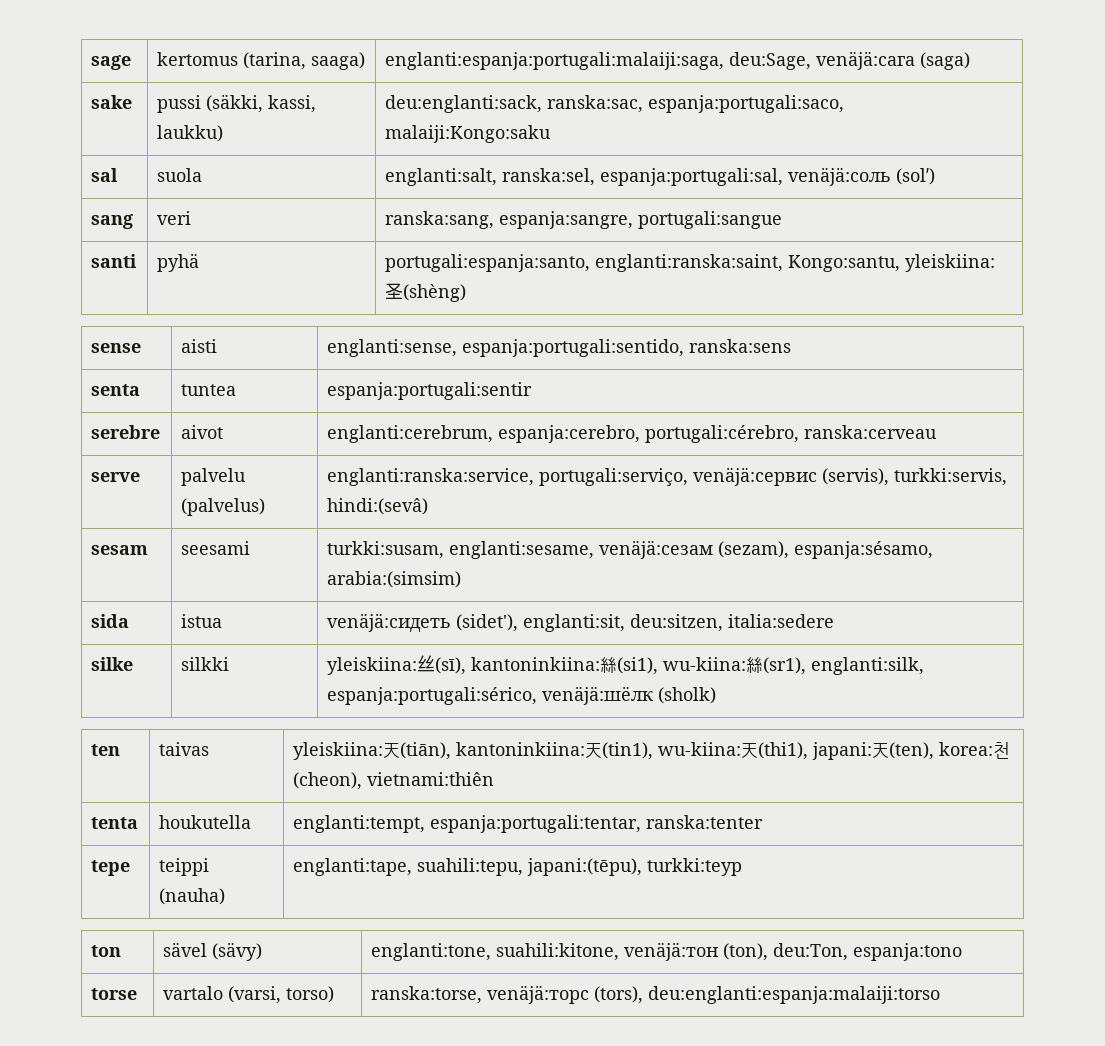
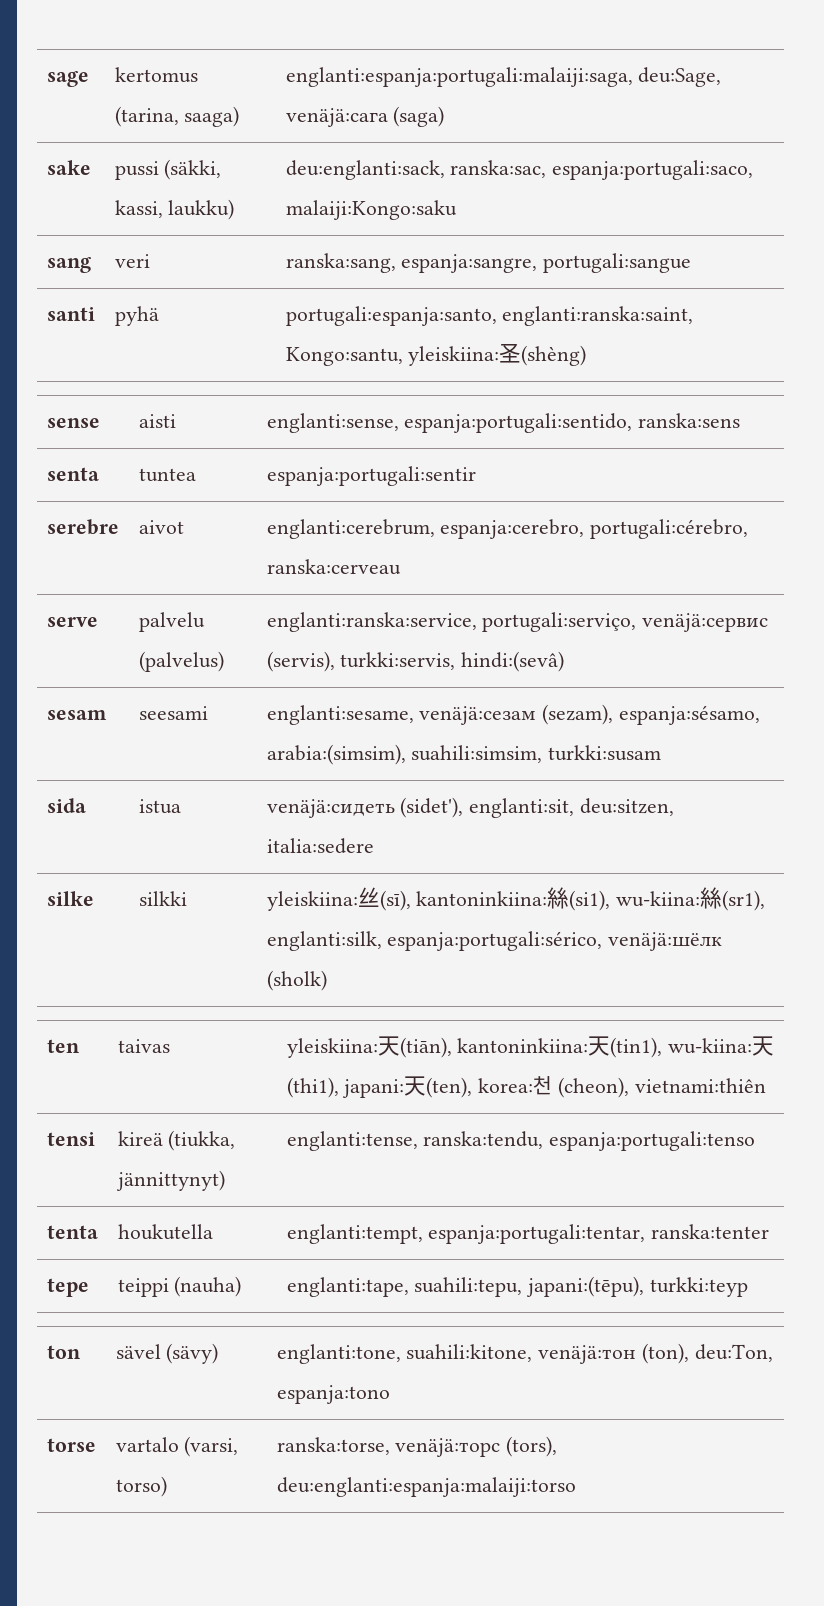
[91,168,119,182] [157,168,203,182] [385,167,936,186] // sal | suola | englanti:salt, ranska:sel, espanja:portugali:sal, venäjä:соль (solʹ) -> (457, 210) none
[327,541,445,559] turkki:susam, -> (208, 713) none
[327,571,462,588] arabia:(simsim) -> [266,744,662,765] arabia:(simsim), suahili:simsim, turkki:susam
(495, 779) none -> [46,1132,95,1146] [117,1130,236,1151] [115,1170,225,1191] [286,1131,756,1151] // tensi | kireä (tiukka, jännittynyt) | englanti:tense, ranska:tendu, espanja:portugali:tenso

